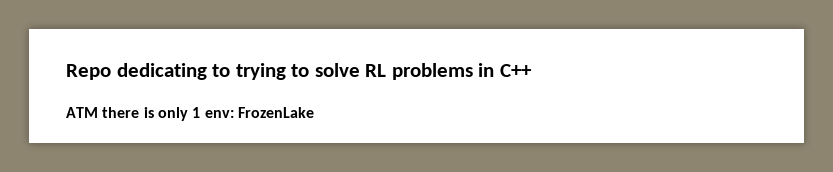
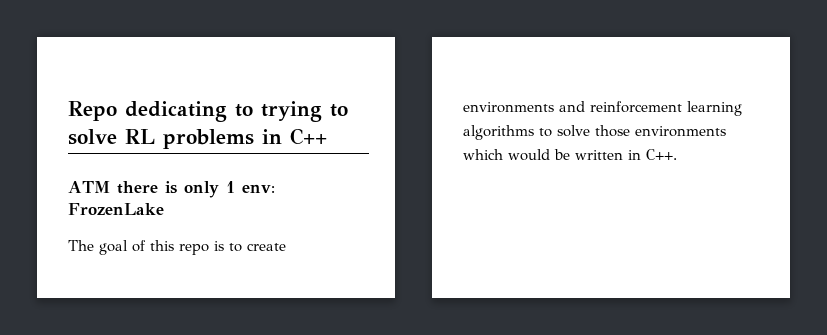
(314, 112) none -> [68,240,286,255] [463,101,742,116] [463,125,726,140] [463,149,677,161] // The goal of this repo is to create environments and reinforcement learning algorithms to solve those environments which would be written in C++.

